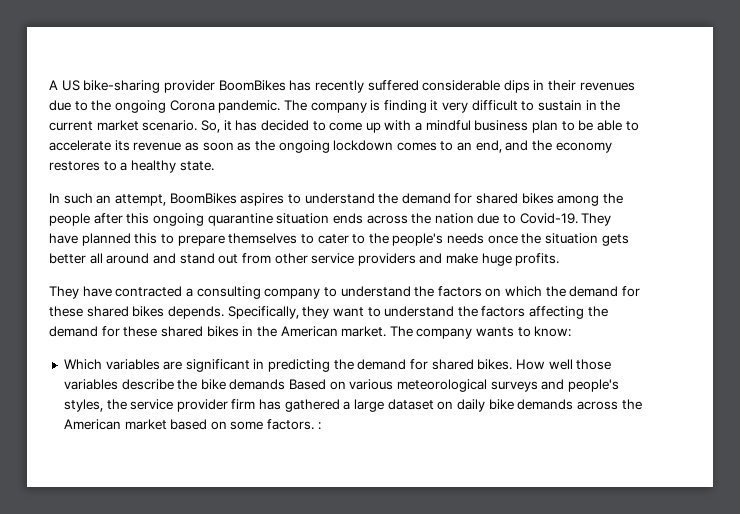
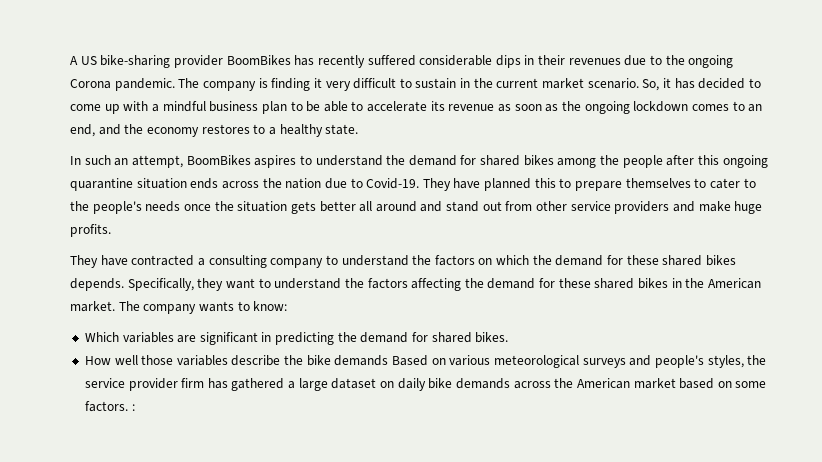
(513, 364) none -> (509, 337) //

